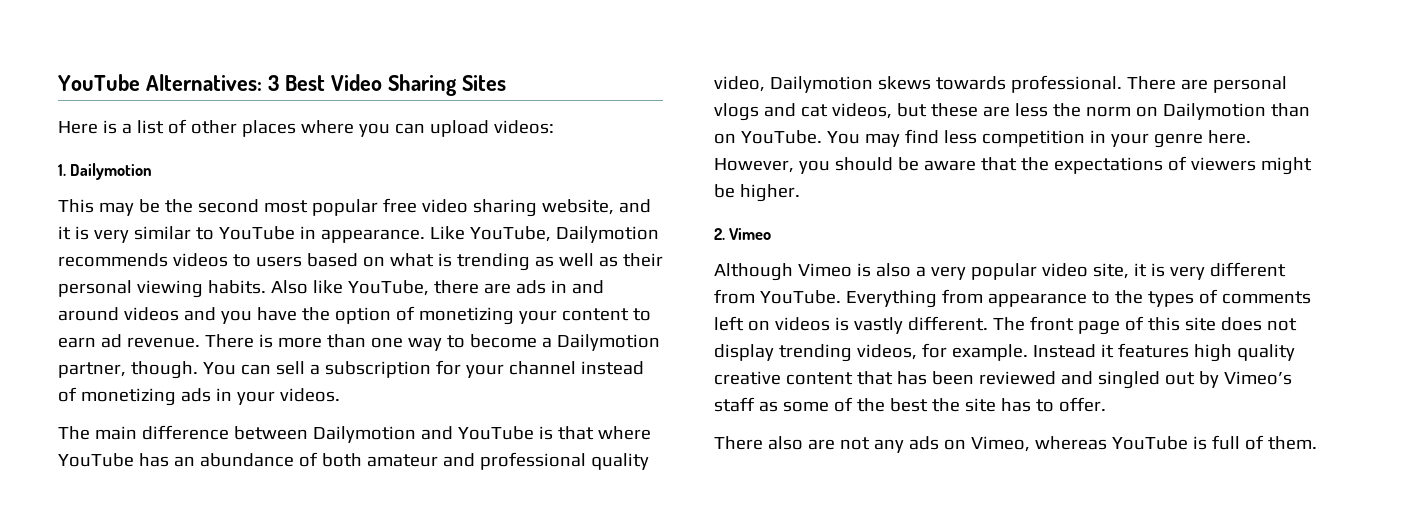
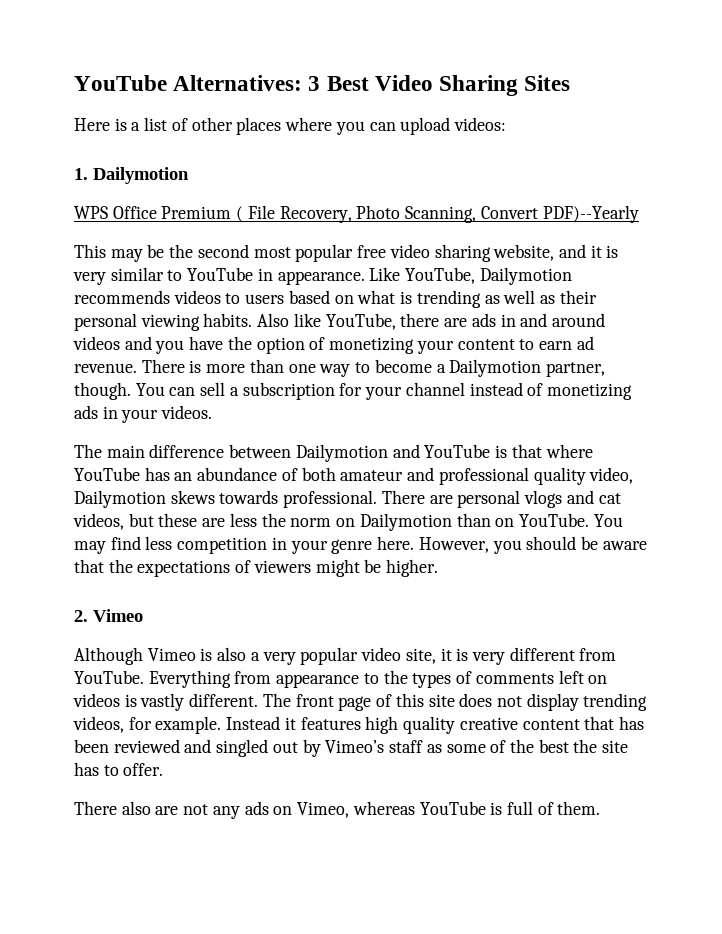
(153, 171) none -> [74,205,639,223] // WPS Office Premium ( File Recovery, Photo Scanning, Convert PDF)--Yearly

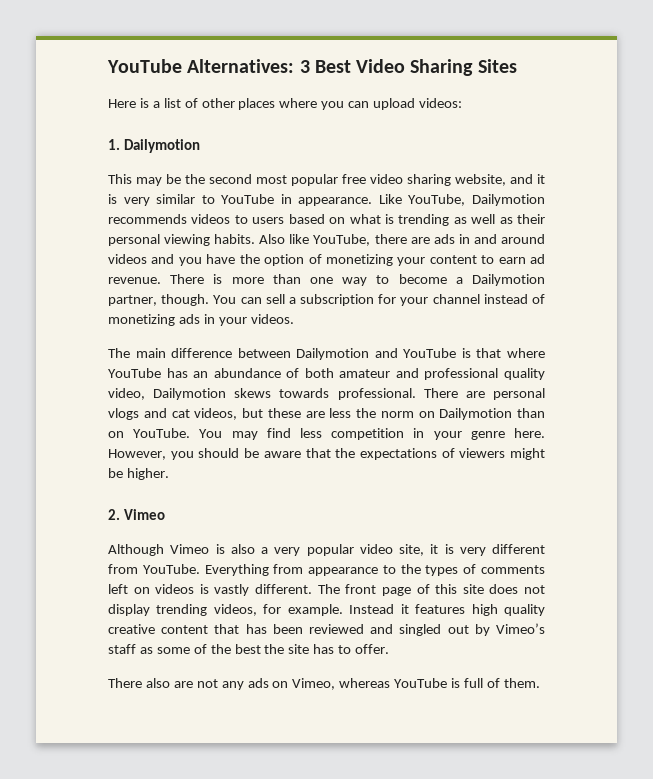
[74,205,639,223] // WPS Office Premium ( File Recovery, Photo Scanning, Convert PDF)--Yearly -> (200, 146) none

